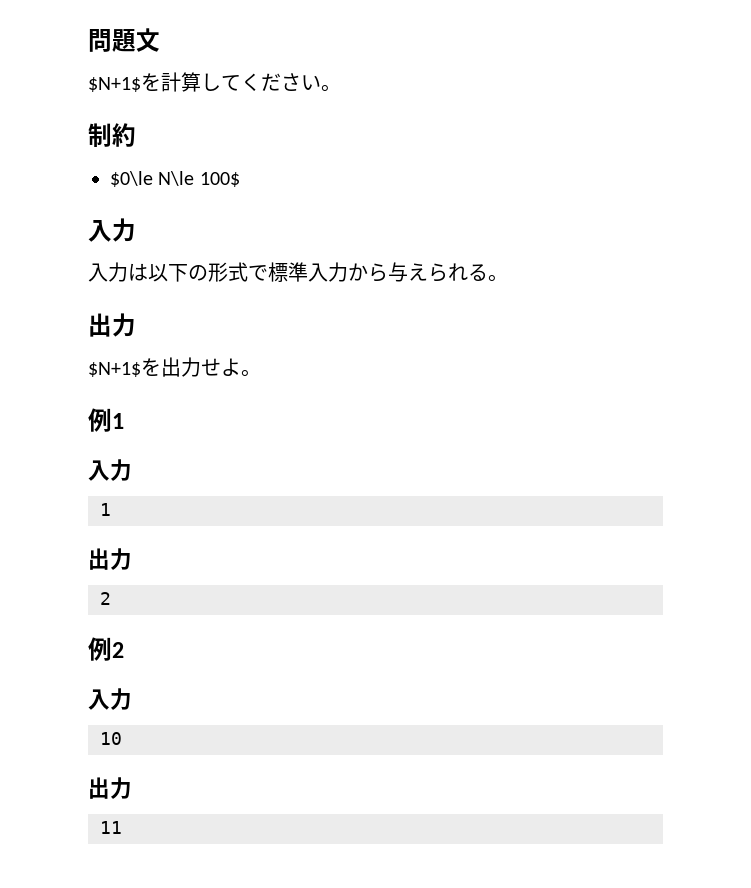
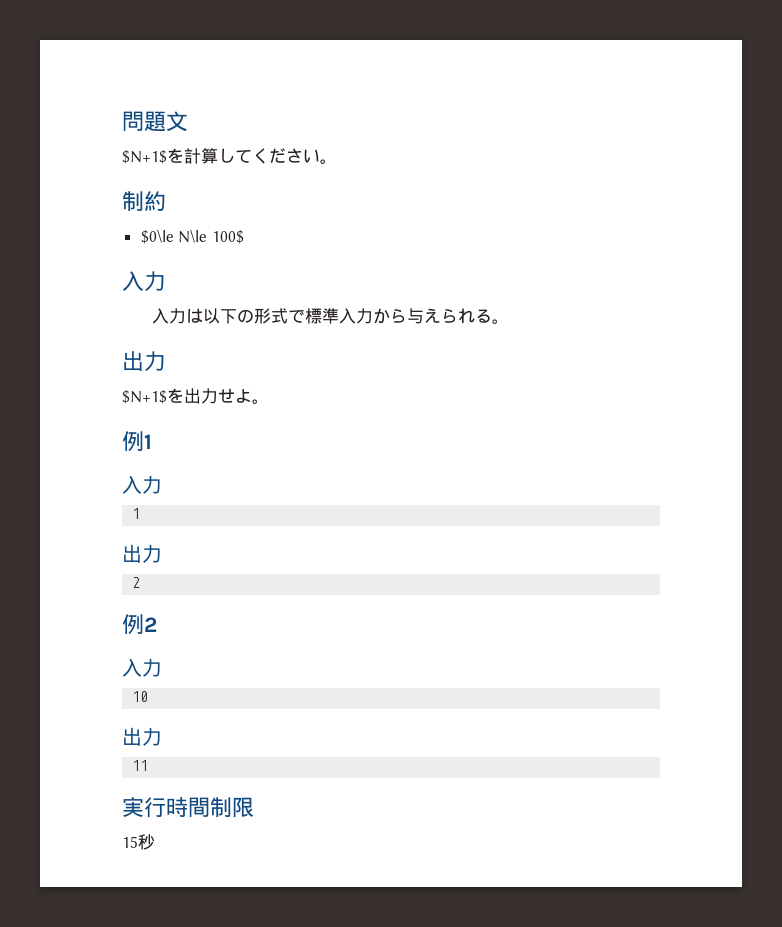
(122, 827) none -> [122,797,254,818] [122,834,155,850] // 実行時間制限 // 15秒

